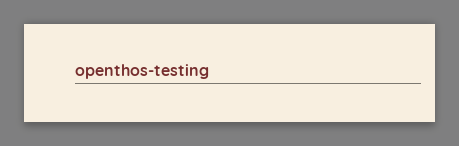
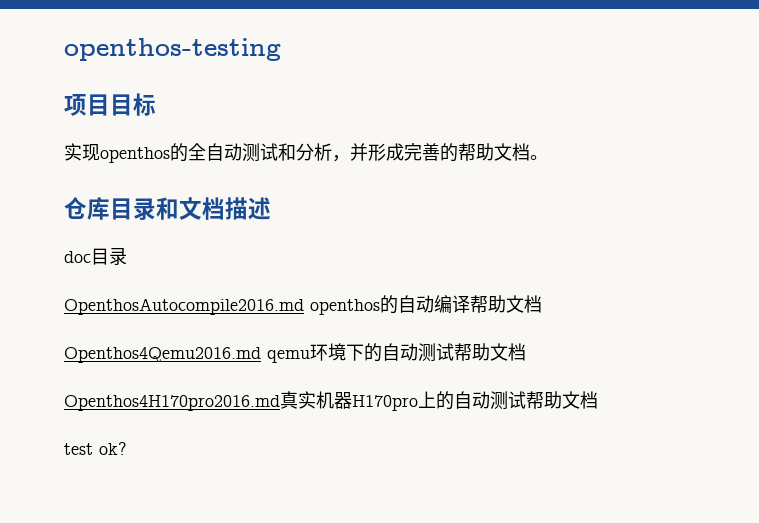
(209, 71) none -> [64,93,156,116] [64,143,548,163] [64,197,271,221] [64,247,127,265] [64,295,542,315] [64,343,526,363] [64,391,598,411] [64,442,127,455] // 项目目标 // 实现openthos的全自动测试和分析，并形成完善的帮助文档。 // 仓库目录和文档描述 // doc目录 // OpenthosAutocompile2016.md openthos的自动编译帮助文档 // Openthos4Qemu2016.md qemu环境下的自动测试帮助文档 // Openthos4H170pro2016.md真实机器H170pro上的自动测试帮助文档 // test ok?

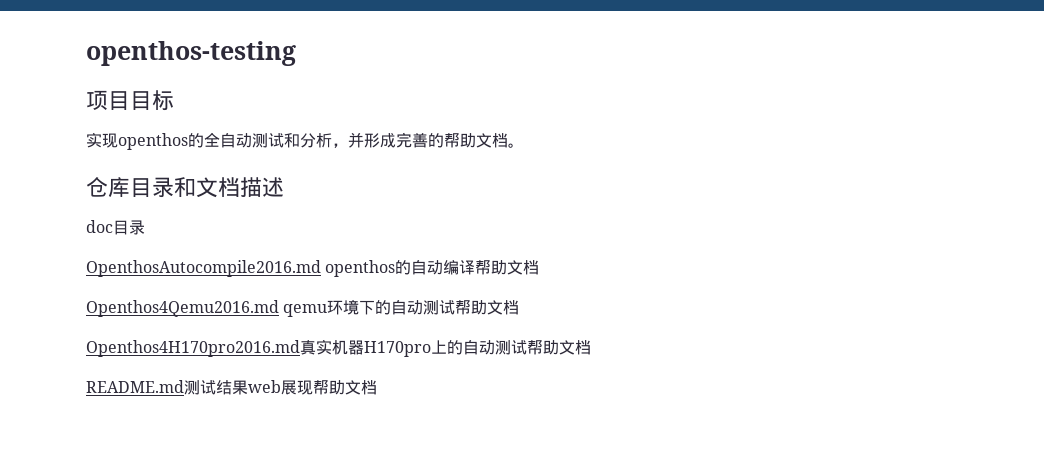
[64,442,127,455] test ok? -> [86,380,377,395] README.md测试结果web展现帮助文档

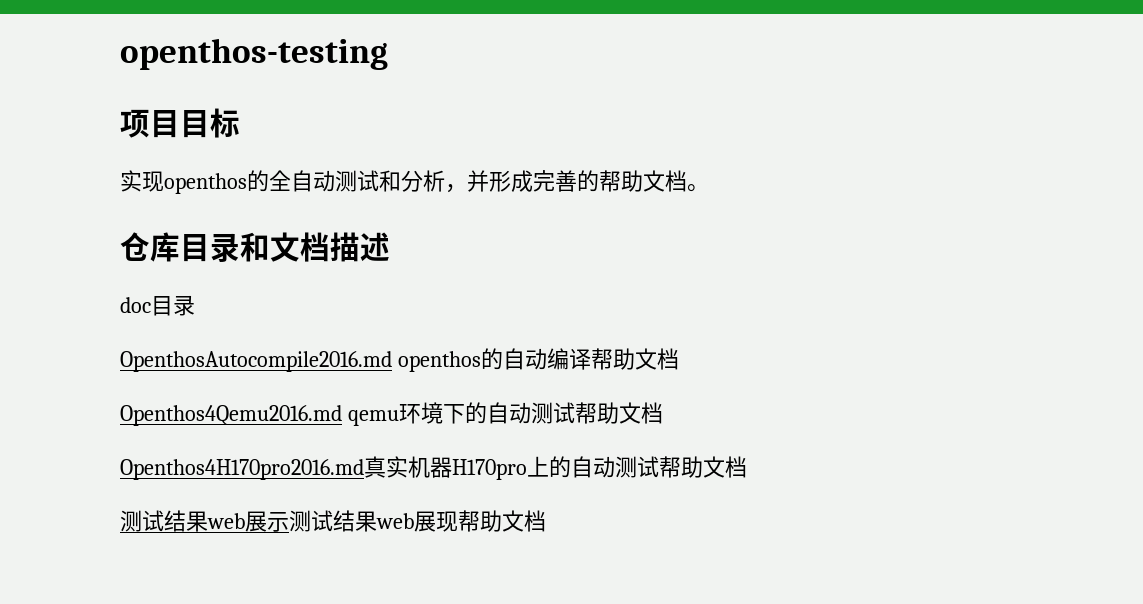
[86,380,184,393] README.md -> [120,510,289,532] 测试结果web展示

